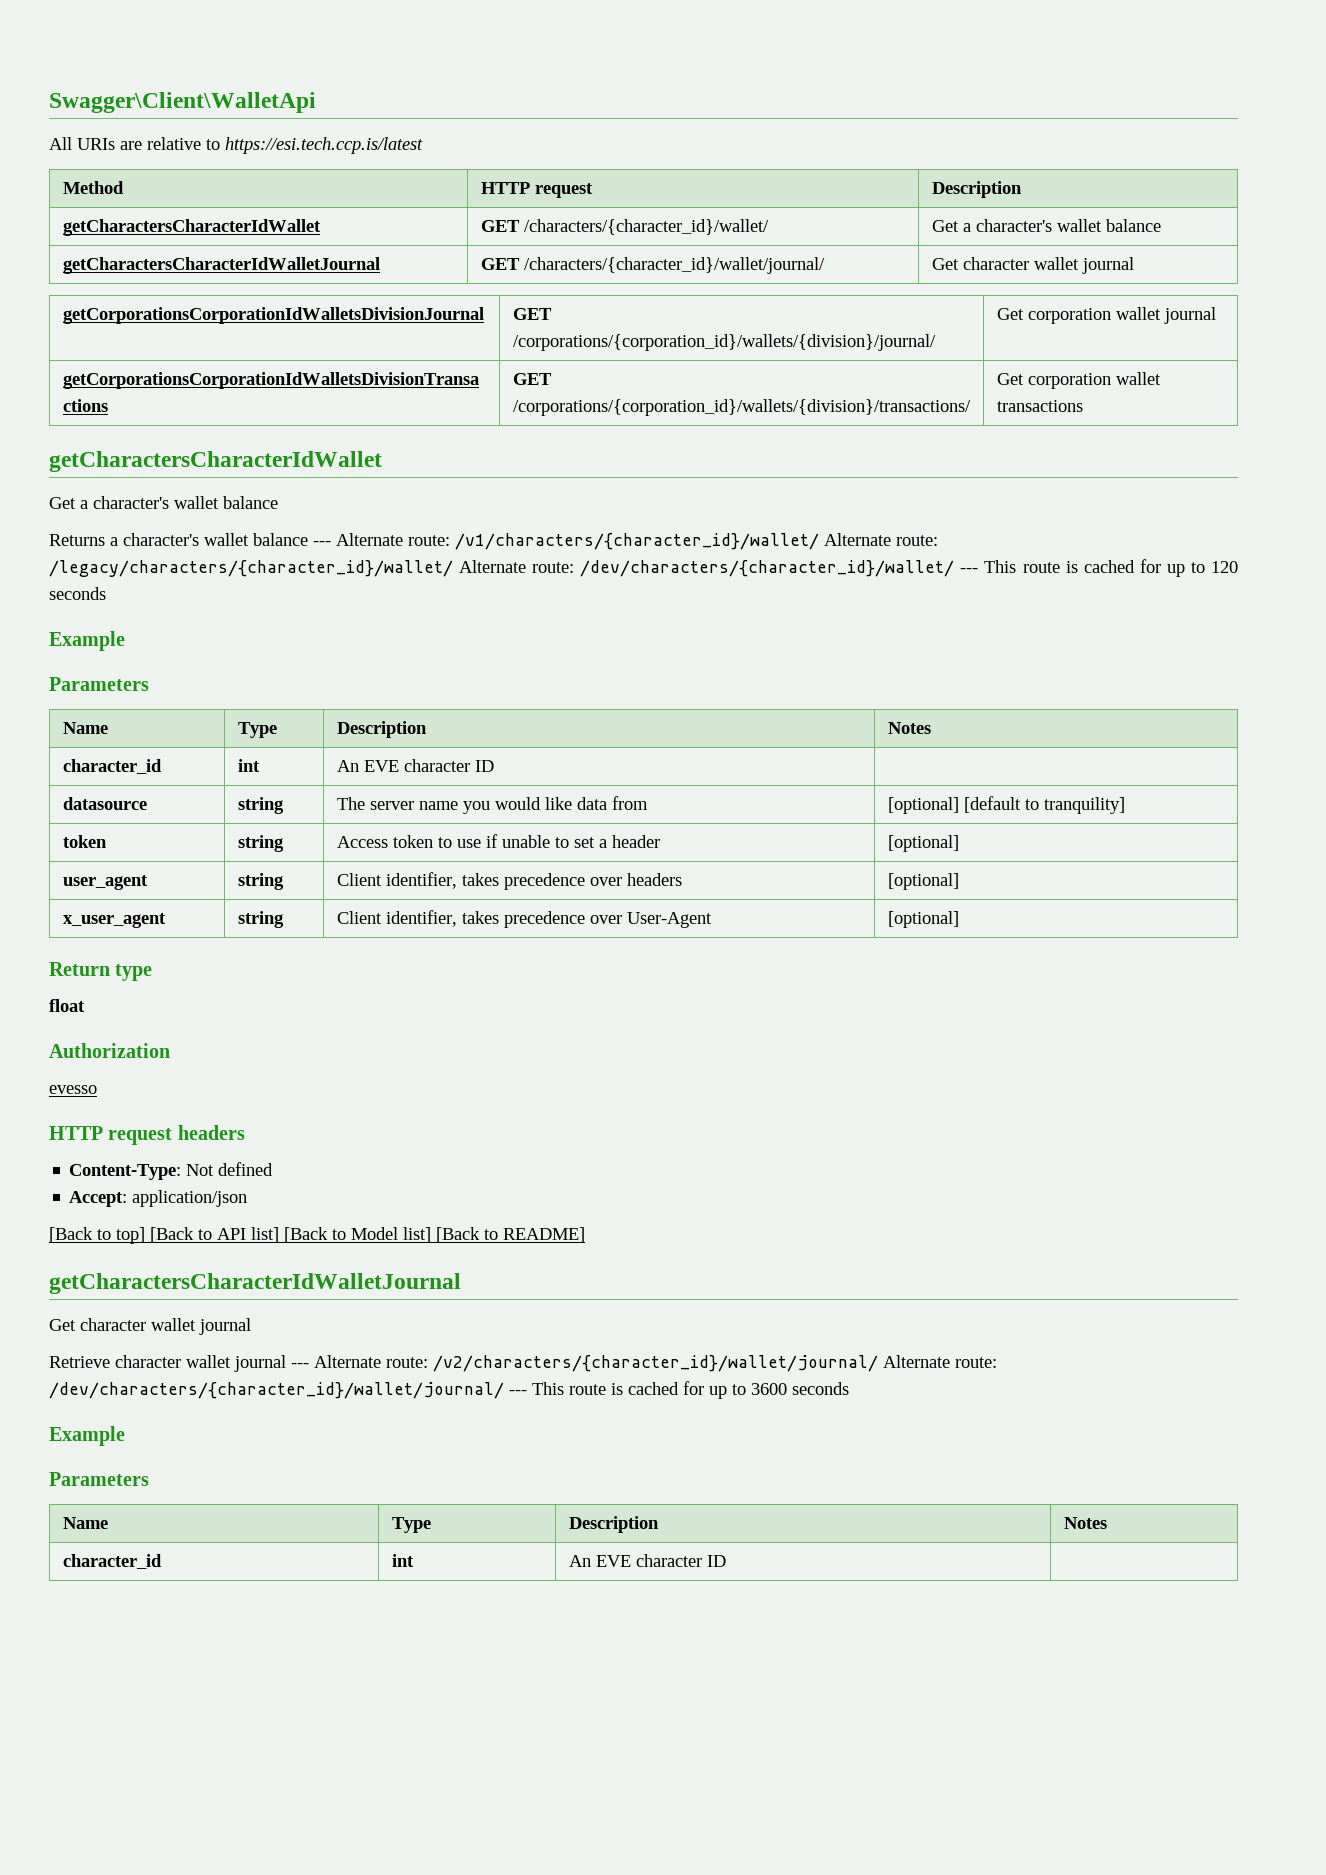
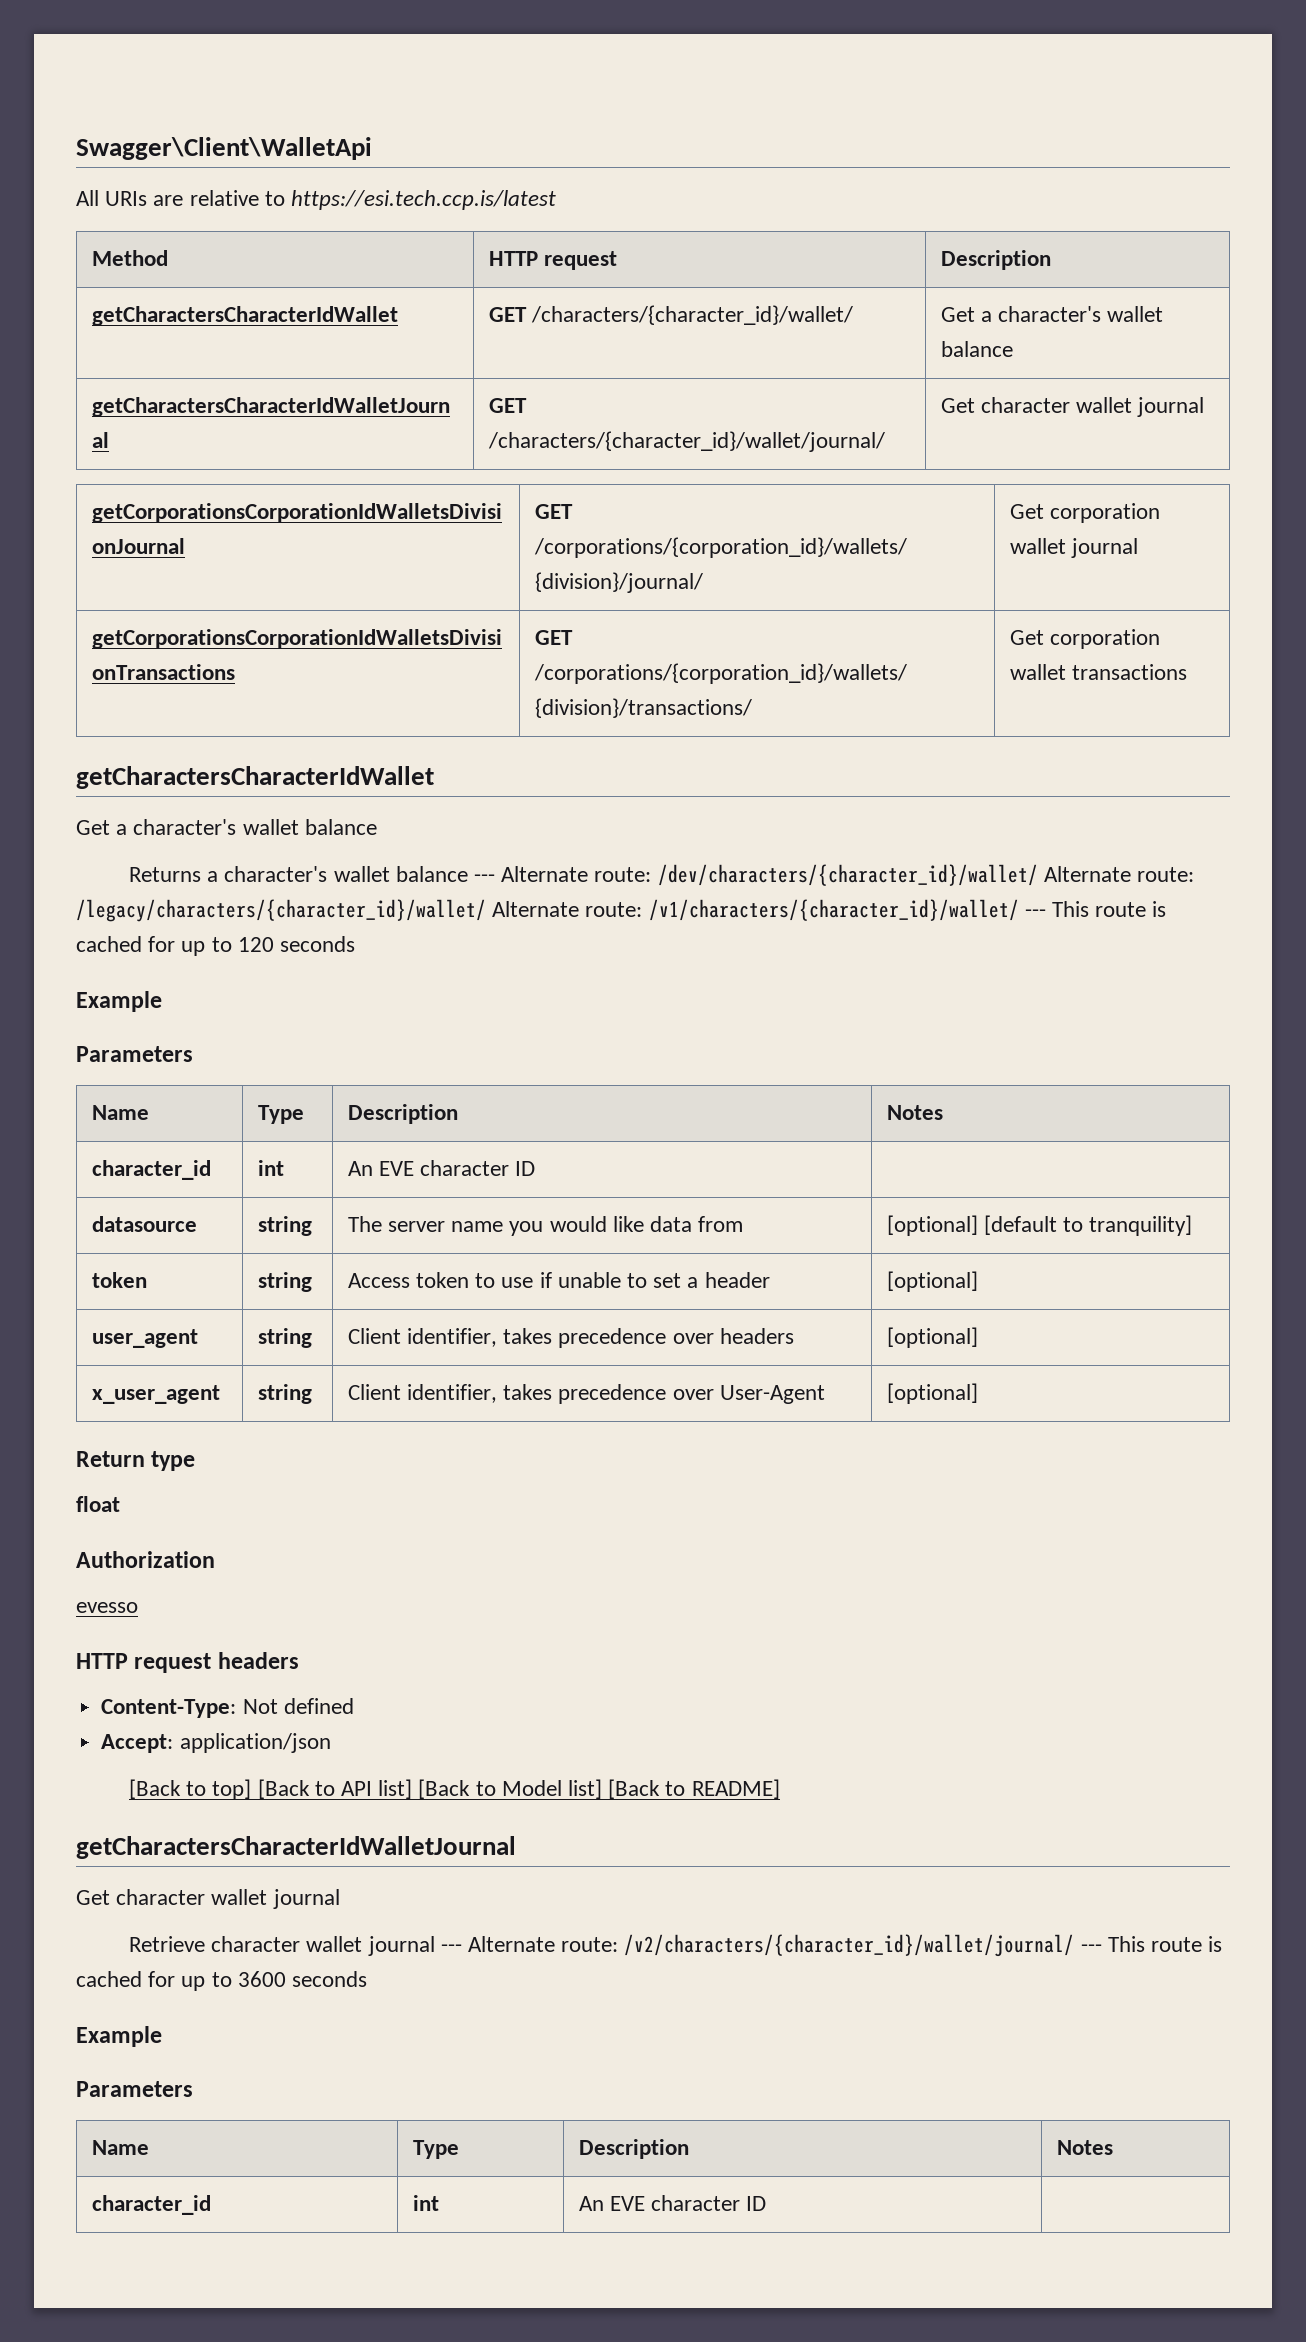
[455,533,819,550] /v1/characters/{character_id}/wallet/ -> [657,864,1038,886] /dev/characters/{character_id}/wallet/
[580,560,955,577] /dev/characters/{character_id}/wallet/ -> [648,899,1019,921] /v1/characters/{character_id}/wallet/
[883,1355,997,1368] [49,1382,504,1399] Alternate route: /dev/characters/{character_id}/wallet/journal/ -> (1075, 1945) none

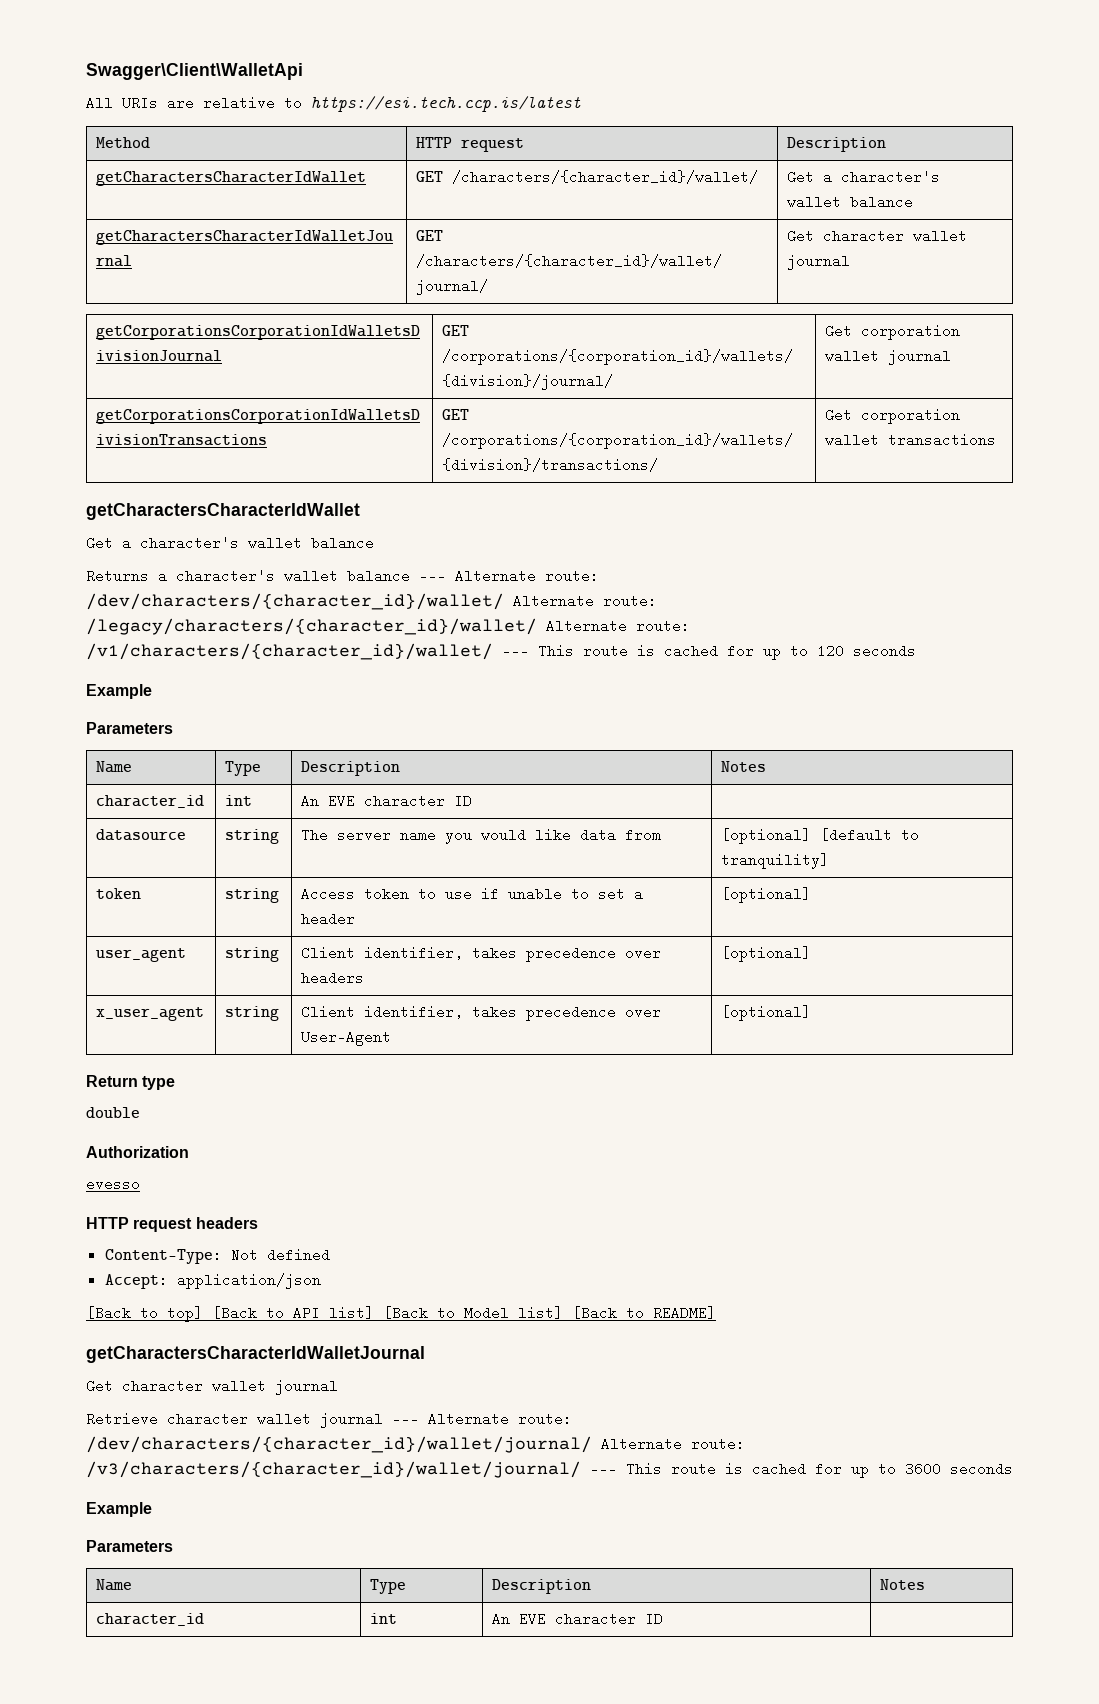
[76,1496,120,1512] float -> [86,1107,140,1118] double
[624,1934,1075,1957] /v2/characters/{character_id}/wallet/journal/ -> [86,1436,745,1453] [86,1461,581,1478] /dev/characters/{character_id}/wallet/journal/ Alternate route: /v3/characters/{character_id}/wallet/journal/

